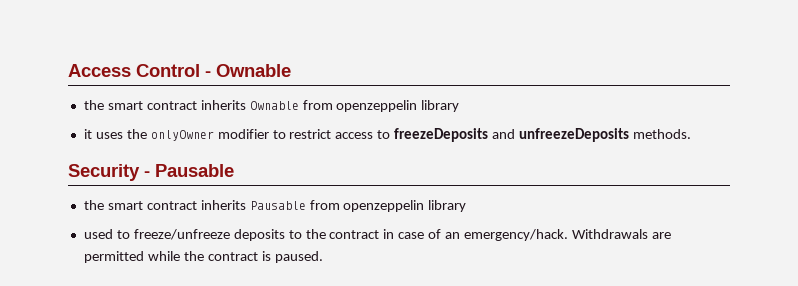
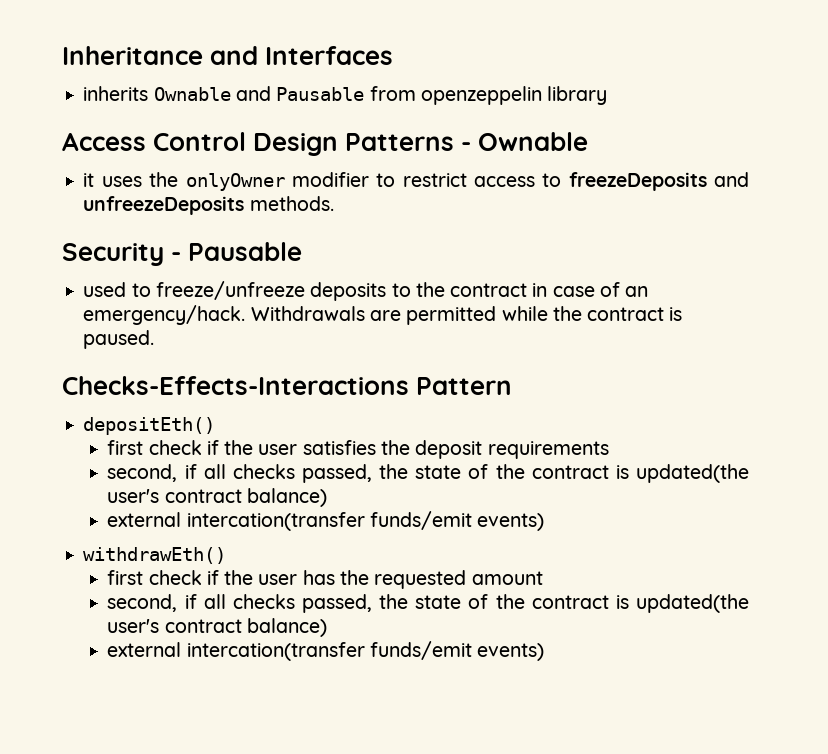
[68,64,291,77] [83,100,460,112] Access Control - Ownable // the smart contract inherits Ownable from openzeppelin library -> [62,46,394,65] [83,86,608,105] [62,132,589,156] Inheritance and Interfaces // inherits Ownable and Pausable from openzeppelin library // Access Control Design Patterns - Ownable
[83,200,467,212] // the smart contract inherits Pausable from openzeppelin library -> (303, 251) none
(323, 257) none -> [62,376,513,395] [83,417,216,435] [107,440,609,459] [107,464,749,483] [107,488,327,507] [107,511,545,531] [83,547,227,564] [107,570,543,589] [107,594,749,613] [107,618,327,637] [107,641,545,661] // Checks-Effects-Interactions Pattern // depositEth() // first check if the user satisfies the deposit requirements // second, if all checks passed, the state of the contract is updated(the user's contract balance) // external intercation(transfer funds/emit events) // withdrawEth() // first check if the user has the requested amount // second, if all checks passed, the state of the contract is updated(the user's contract balance) // external intercation(transfer funds/emit events)

